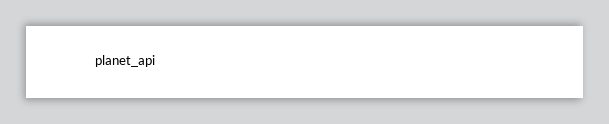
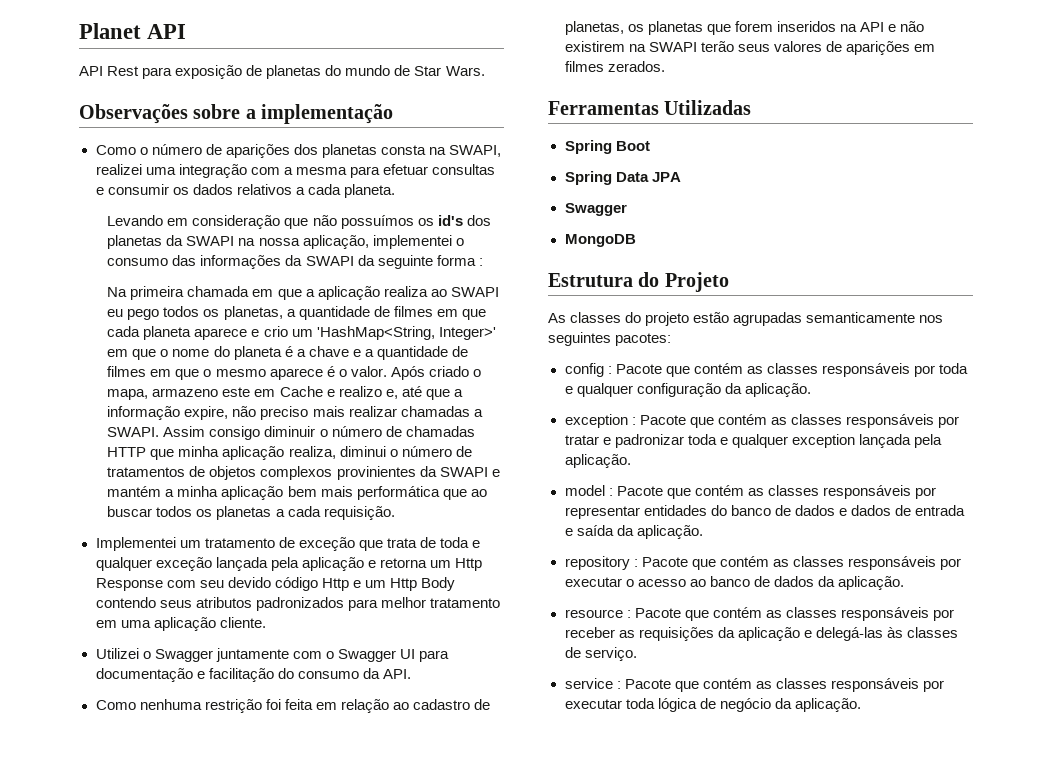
[95,55,155,67] planet_api -> [79,23,187,39] [79,65,485,79] [79,104,394,124] [95,144,501,158] [95,164,495,178] [95,184,395,198] [107,215,491,229] [107,235,464,249] [107,255,483,269] [107,286,499,300] [107,306,486,320] [107,326,496,340] [107,346,468,360] [107,366,481,380] [107,386,463,400] [107,406,483,420] [107,426,475,440] [107,446,472,460] [107,466,500,480] [107,486,487,500] [107,506,395,520] [95,537,480,551] [95,557,482,571] [95,577,455,591] [95,597,500,611] [95,617,266,631] [95,648,449,662] [95,668,411,682] [95,699,490,713] [564,21,924,35] [564,41,935,55] [564,61,665,72] [548,100,752,115] [564,140,650,154] [564,171,681,185] [564,203,627,216] [564,234,636,247] [548,272,729,292] [548,312,944,326] [548,332,672,346] [564,363,968,377] [564,383,811,397] [564,414,959,428] [564,434,942,448] [564,454,631,468] [564,485,936,499] [564,505,965,519] [564,525,703,539] [564,556,961,570] [564,576,904,590] [564,607,954,621] [564,627,958,641] [564,647,637,661] [564,678,944,692] [564,698,861,712] Planet API // API Rest para exposição de planetas do mundo de Star Wars. // Observações sobre a implementação // Como o número de aparições dos planetas consta na SWAPI, realizei uma integração com a mesma para efetuar consultas e consumir os dados relativos a cada planeta. // Levando em consideração que não possuímos os id's dos planetas da SWAPI na nossa aplicação, implementei o consumo das informações da SWAPI da seguinte forma : // Na primeira chamada em que a aplicação realiza ao SWAPI eu pego todos os planetas, a quantidade de filmes em que cada planeta aparece e crio um 'HashMap<String, Integer>' em que o nome do planeta é a chave e a quantidade de filmes em que o mesmo aparece é o valor. Após criado o mapa, armazeno este em Cache e realizo e, até que a informação expire, não preciso mais realizar chamadas a SWAPI. Assim consigo diminuir o número de chamadas HTTP que minha aplicação realiza, diminui o número de tratamentos de objetos complexos provinientes da SWAPI e mantém a minha aplicação bem mais performática que ao buscar todos os planetas a cada requisição. // Implementei um tratamento de exceção que trata de toda e qualquer exceção lançada pela aplicação e retorna um Http Response com seu devido código Http e um Http Body contendo seus atributos padronizados para melhor tratamento em uma aplicação cliente. // Utilizei o Swagger juntamente com o Swagger UI para documentação e facilitação do consumo da API. // Como nenhuma restrição foi feita em relação ao cadastro de planetas, os planetas que forem inseridos na API e não existirem na SWAPI terão seus valores de aparições em filmes zerados. // Ferramentas Utilizadas // Spring Boot // Spring Data JPA // Swagger // MongoDB // Estrutura do Projeto // As classes do projeto estão agrupadas semanticamente nos seguintes pacotes: // config : Pacote que contém as classes responsáveis por toda e qualquer configuração da aplicação. // exception : Pacote que contém as classes responsáveis por tratar e padronizar toda e qualquer exception lançada pela aplicação. // model : Pacote que contém as classes responsáveis por representar entidades do banco de dados e dados de entrada e saída da aplicação. // repository : Pacote que contém as classes responsáveis por executar o acesso ao banco de dados da aplicação. // resource : Pacote que contém as classes responsáveis por receber as requisições da aplicação e delegá-las às classes de serviço. // service : Pacote que contém as classes responsáveis por executar toda lógica de negócio da aplicação.

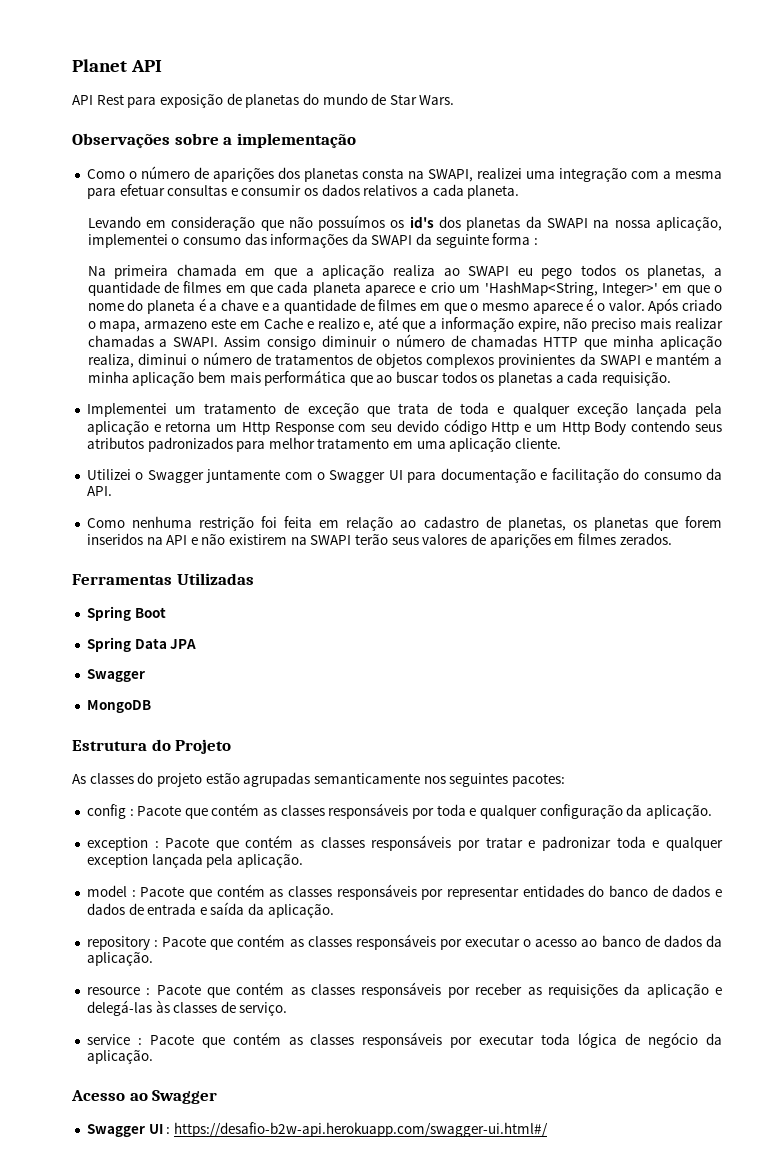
(861, 705) none -> [71,1090,218,1104] [86,1122,548,1137] // Acesso ao Swagger // Swagger UI : https://desafio-b2w-api.herokuapp.com/swagger-ui.html#/

